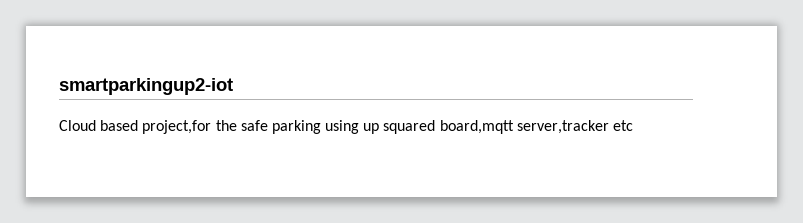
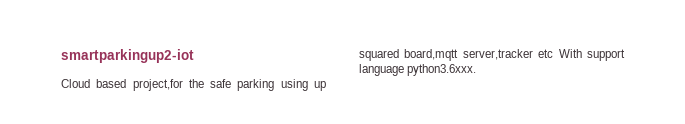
(634, 125) none -> [558,49,625,61] [359,64,477,76] With support language python3.6xxx.

